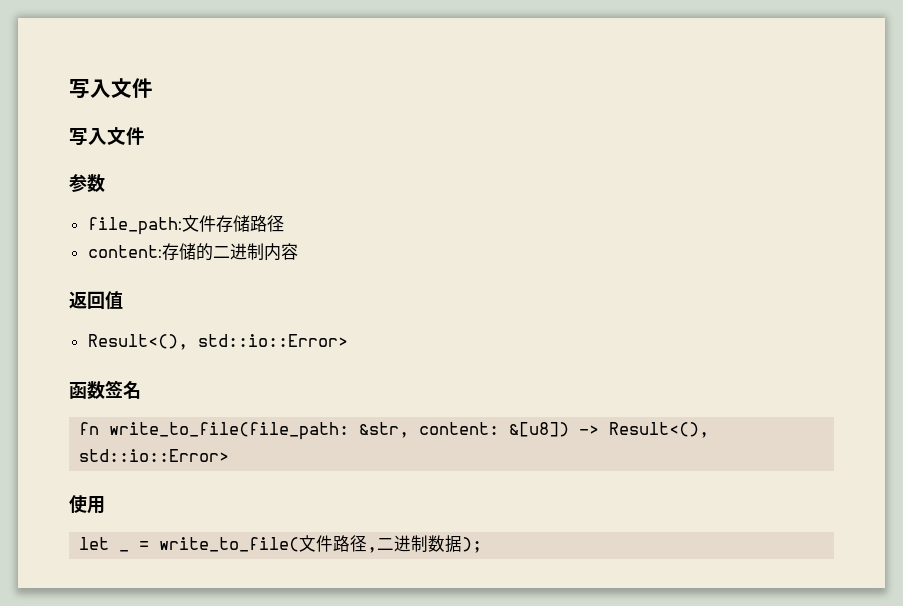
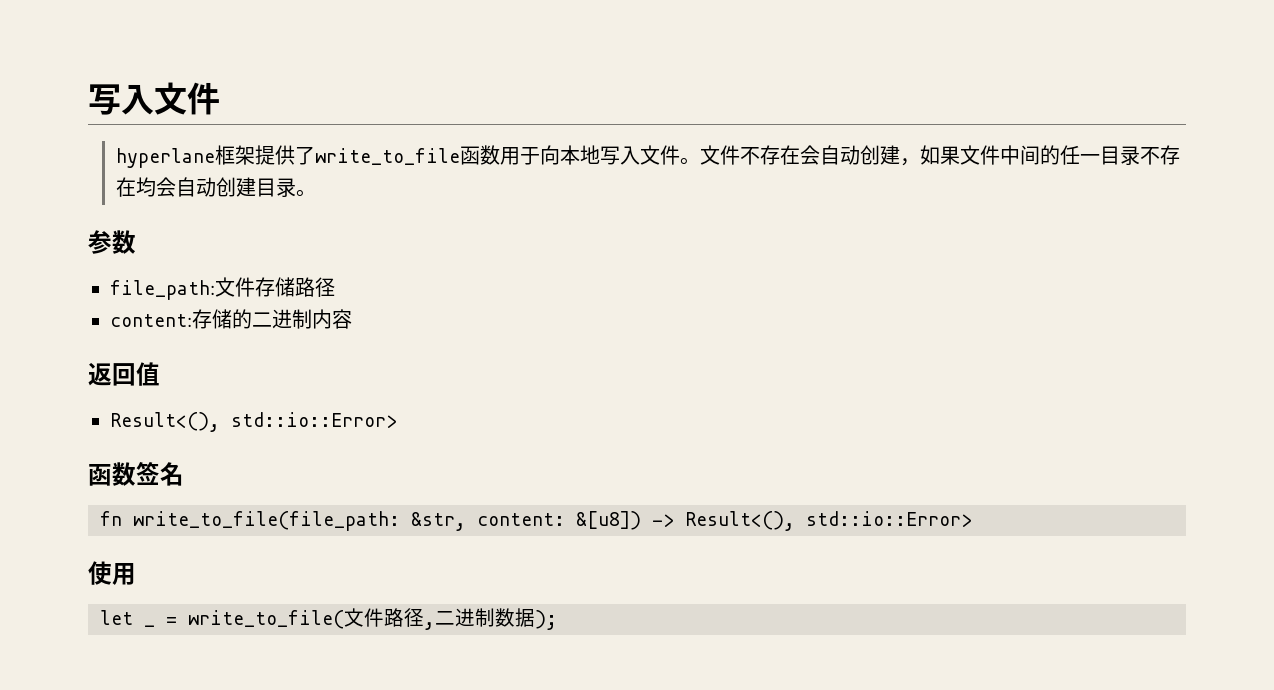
[69,78,153,99] [69,127,145,146] 写入文件 // 写入文件 -> [88,82,220,115] [115,145,1180,168] [115,177,316,197] 写入文件 // hyperlane框架提供了write_to_file函数用于向本地写入文件。文件不存在会自动创建，如果文件中间的任一目录不存在均会自动创建目录。

